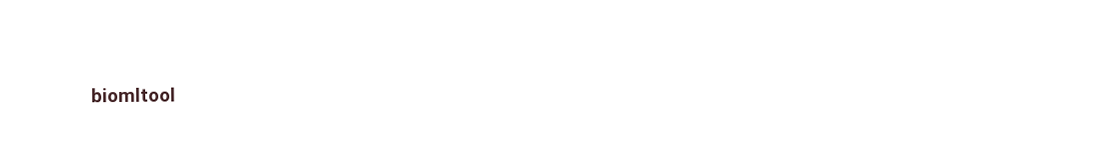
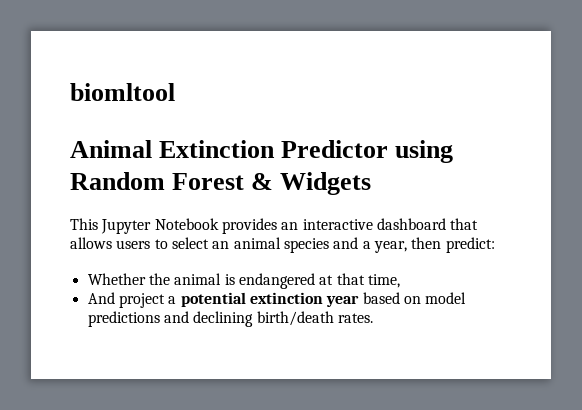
(176, 95) none -> [70,140,454,163] [70,172,372,195] [70,218,479,234] [70,237,495,253] [87,273,400,289] [87,292,467,308] [87,311,373,327] // Animal Extinction Predictor using Random Forest & Widgets // This Jupyter Notebook provides an interactive dashboard that allows users to select an animal species and a year, then predict: // Whether the animal is endangered at that time, // And project a potential extinction year based on model predictions and declining birth/death rates.

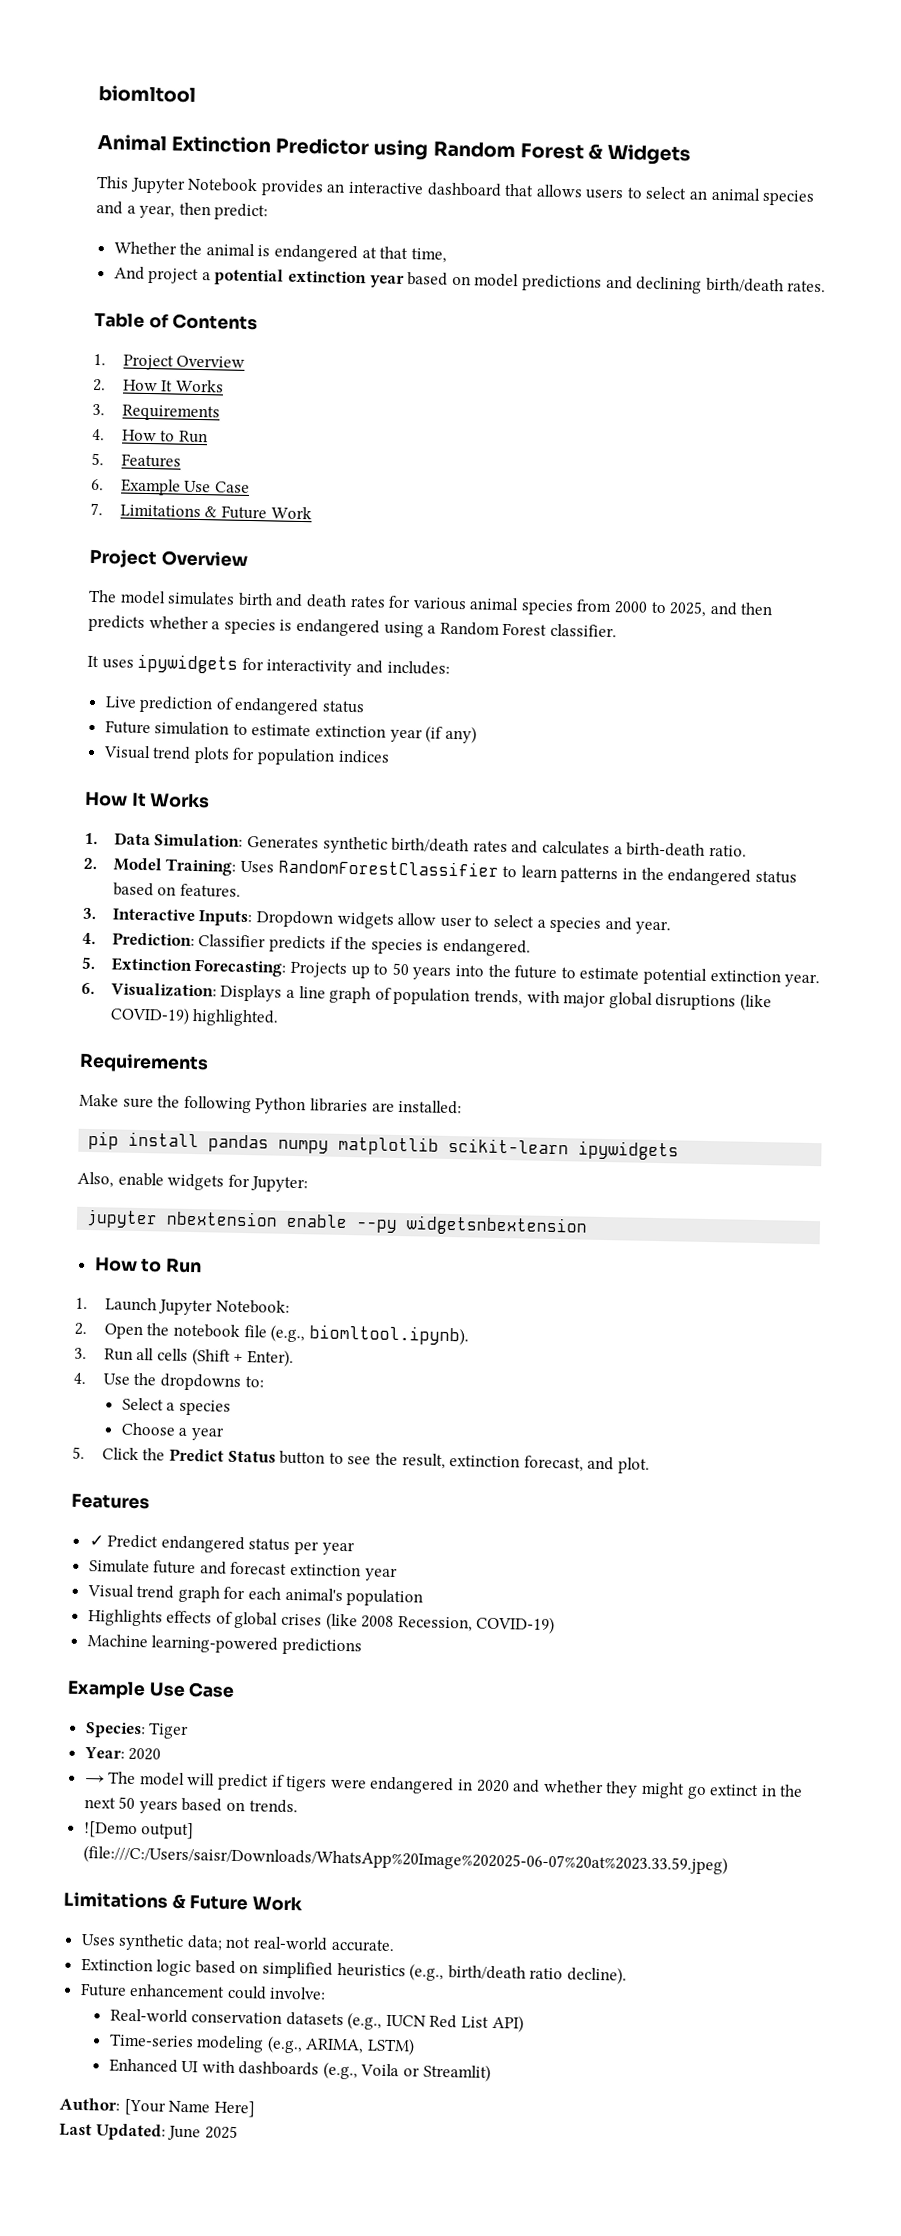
(373, 318) none -> [94,312,259,331] [93,353,246,371] [93,378,225,393] [92,403,220,422] [92,428,209,444] [91,452,181,468] [91,478,251,496] [90,502,312,520] [89,548,248,569] [88,589,774,617] [88,614,617,638] [87,653,450,677] [104,695,366,716] [104,720,477,744] [102,745,390,766] [84,791,211,809] [84,832,747,857] [83,857,797,886] [112,882,242,898] [82,907,672,935] [82,932,531,957] [81,956,821,988] [81,982,772,1012] [109,1006,280,1027] [79,1052,209,1074] [79,1093,463,1115] [88,1130,680,1161] [77,1171,309,1193] [86,1208,589,1237] [93,1257,203,1274] [75,1297,291,1316] [74,1322,469,1346] [74,1347,294,1367] [73,1372,264,1392] [121,1397,231,1416] [120,1422,224,1441] [72,1446,650,1474] [71,1493,150,1510] [88,1534,355,1556] [88,1559,398,1582] [86,1584,424,1607] [87,1609,556,1635] [86,1634,362,1656] [67,1680,236,1700] [84,1722,190,1740] [83,1747,162,1761] [84,1771,804,1800] [83,1796,298,1814] [83,1821,195,1840] [82,1845,728,1875] [63,1891,304,1912] [80,1933,395,1953] [80,1957,628,1985] [79,1982,327,2000] [109,2008,524,2033] [108,2033,415,2056] [108,2058,491,2082] [59,2097,255,2118] [59,2123,238,2141] // Table of Contents // 1. Project Overview // 2. How It Works // 3. Requirements // 4. How to Run // 5. Features // 6. Example Use Case // 7. Limitations & Future Work // Project Overview // The model simulates birth and death rates for various animal species from 2000 to 2025, and then predicts whether a species is endangered using a Random Forest classifier. // It uses ipywidgets for interactivity and includes: // Live prediction of endangered status // Future simulation to estimate extinction year (if any) // Visual trend plots for population indices // How It Works // 1. Data Simulation: Generates synthetic birth/death rates and calculates a birth-death ratio. // 2. Model Training: Uses RandomForestClassifier to learn patterns in the endangered status based on features. // 3. Interactive Inputs: Dropdown widgets allow user to select a species and year. // 4. Prediction: Classifier predicts if the species is endangered. // 5. Extinction Forecasting: Projects up to 50 years into the future to estimate potential extinction year. // 6. Visualization: Displays a line graph of population trends, with major global disruptions (like COVID-19) highlighted. // Requirements // Make sure the following Python libraries are installed: // pip install pandas numpy matplotlib scikit-learn ipywidgets // Also, enable widgets for Jupyter: // jupyter nbextension enable --py widgetsnbextension // How to Run // 1. Launch Jupyter Notebook: // 2. Open the notebook file (e.g., biomltool.ipynb). // 3. Run all cells (Shift + Enter). // 4. Use the dropdowns to: // Select a species // Choose a year // 5. Click the Predict Status button to see the result, extinction forecast, and plot. // Features // ✓ Predict endangered status per year // Simulate future and forecast extinction year // Visual trend graph for each animal's population // Highlights effects of global crises (like 2008 Recession, COVID-19) // Machine learning-powered predictions // Example Use Case // Species: Tiger // Year: 2020 // → The model will predict if tigers were endangered in 2020 and whether they might go extinct in the next 50 years based on trends. // ![Demo output] (file:///C:/Users/saisr/Downloads/WhatsApp%20Image%202025-06-07%20at%2023.33.59.jpeg) // Limitations & Future Work // Uses synthetic data; not real-world accurate. // Extinction logic based on simplified heuristics (e.g., birth/death ratio decline). // Future enhancement could involve: // Real-world conservation datasets (e.g., IUCN Red List API) // Time-series modeling (e.g., ARIMA, LSTM) // Enhanced UI with dashboards (e.g., Voila or Streamlit) // Author: [Your Name Here] // Last Updated: June 2025

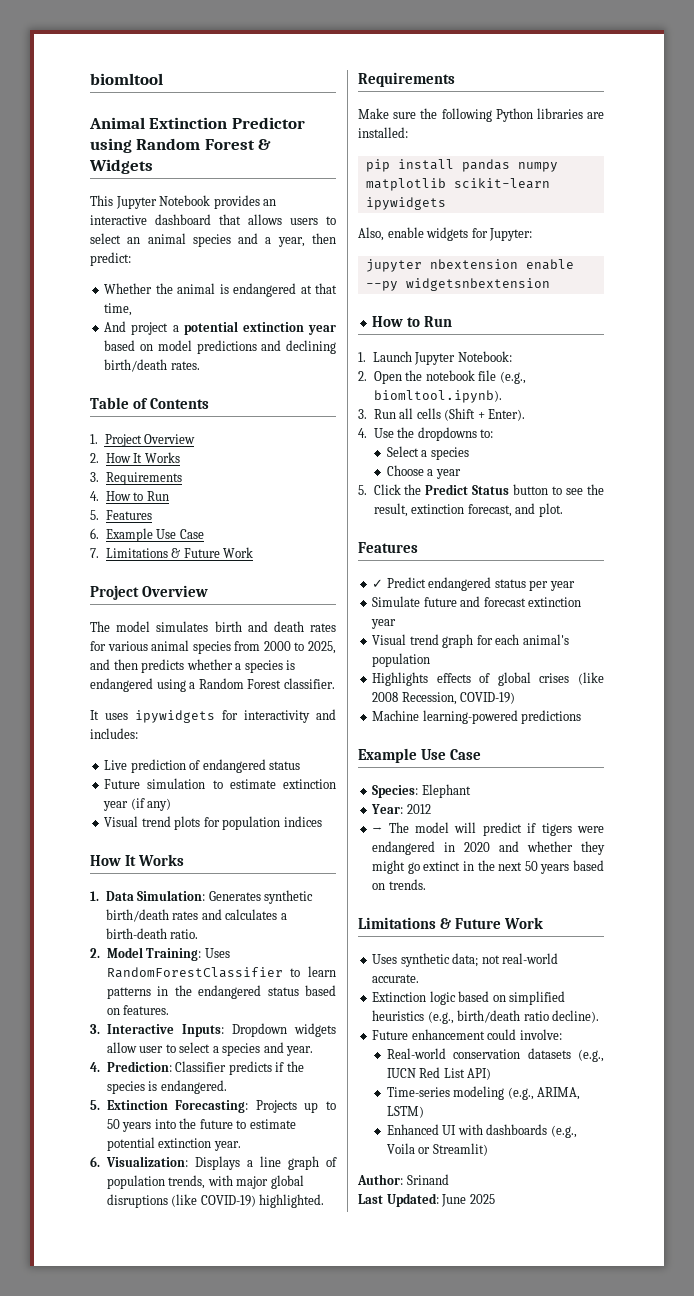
[148,1722,190,1740] Tiger -> [421,784,471,798] Elephant
[128,1747,162,1761] 2020 -> [406,804,431,814] 2012
[83,1821,195,1840] [82,1845,728,1875] // ![Demo output] (file:///C:/Users/saisr/Downloads/WhatsApp%20Image%202025-06-07%20at%2023.33.59.jpeg) -> (426, 884) none
[123,2098,255,2118] [Your Name Here] -> [406,1174,449,1185] Srinand

